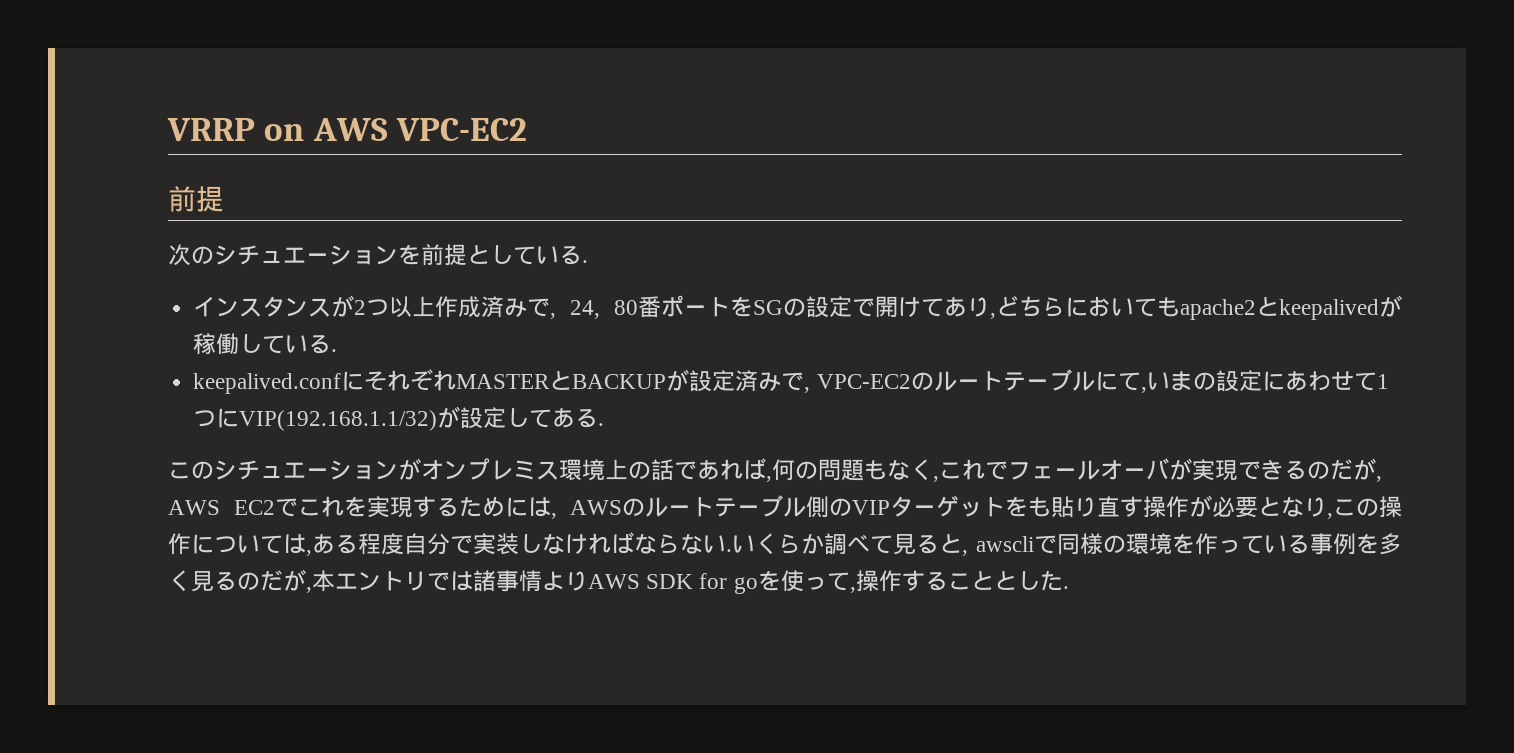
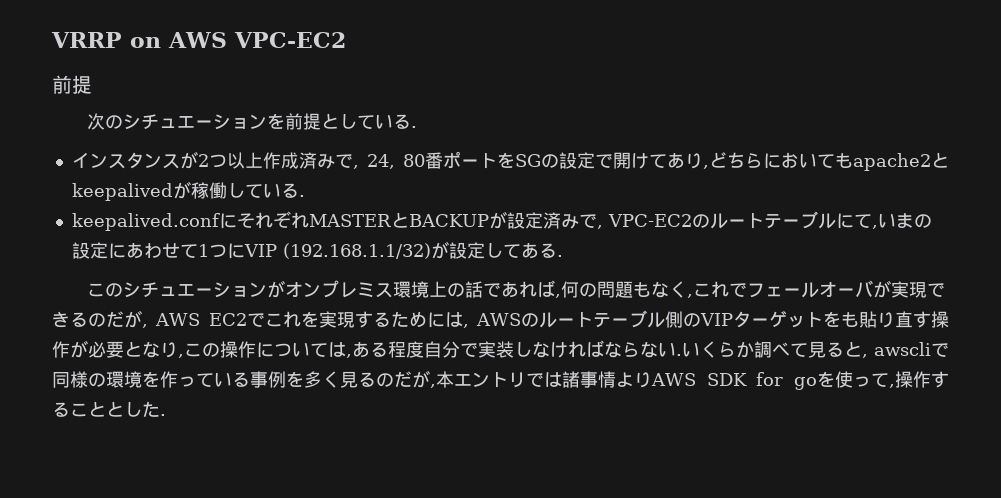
[239,410,438,431] VIP(192.168.1.1/32) -> [243,243,431,259] VIP (192.168.1.1/32)

